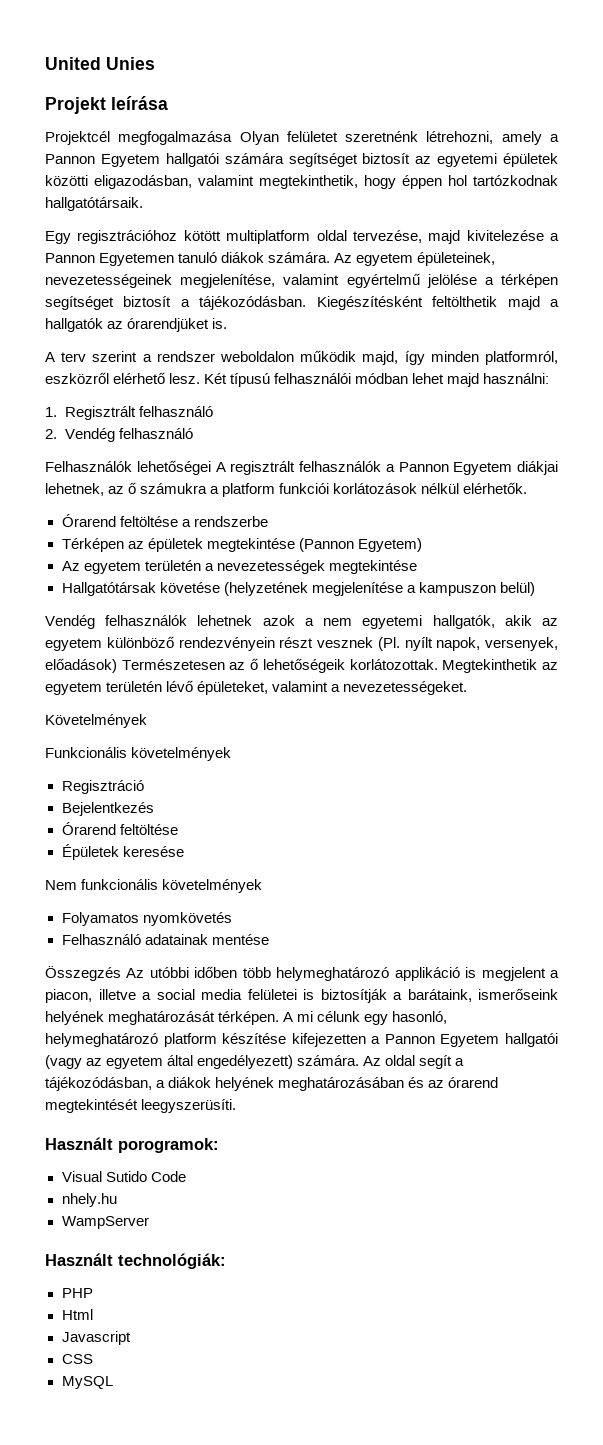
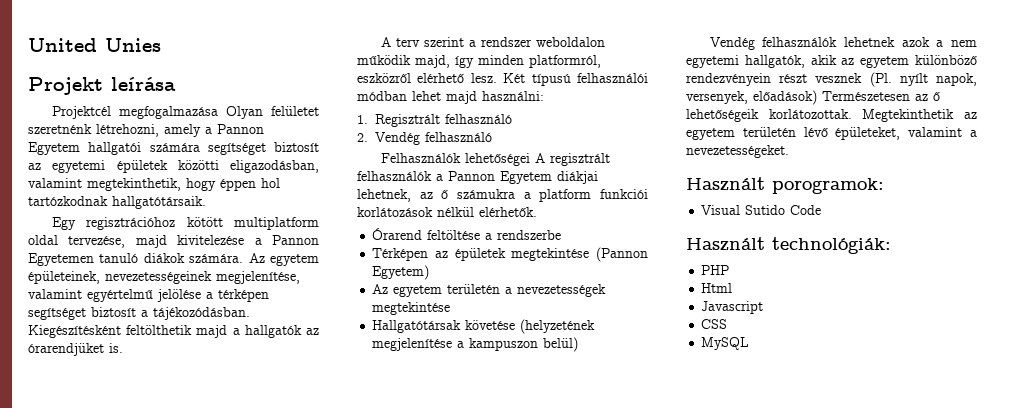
[45,714,147,728] [45,747,232,761] [61,780,144,794] [61,802,154,816] [61,822,178,835] [61,844,184,860] [45,879,263,893] [61,912,232,926] [61,934,269,945] [45,966,560,981] [45,988,558,1003] [45,1011,448,1025] [45,1033,558,1047] [45,1055,465,1069] [45,1077,499,1091] [45,1099,237,1113] // Követelmények // Funkcionális követelmények // Regisztráció // Bejelentkezés // Órarend feltöltése // Épületek keresése // Nem funkcionális követelmények // Folyamatos nyomkövetés // Felhasználó adatainak mentése // Összegzés Az utóbbi időben több helymeghatározó applikáció is megjelent a piacon, illetve a social media felületei is biztosítják a barátaink, ismerőseink helyének meghatározását térképen. A mi célunk egy hasonló, helymeghatározó platform készítése kifejezetten a Pannon Egyetem hallgatói (vagy az egyetem által engedélyezett) számára. Az oldal segít a tájékozódásban, a diákok helyének meghatározásában és az órarend megtekintését leegyszerüsíti. -> (789, 151) none
[61,1193,117,1207] [61,1216,149,1229] // nhely.hu // WampServer -> (822, 210) none

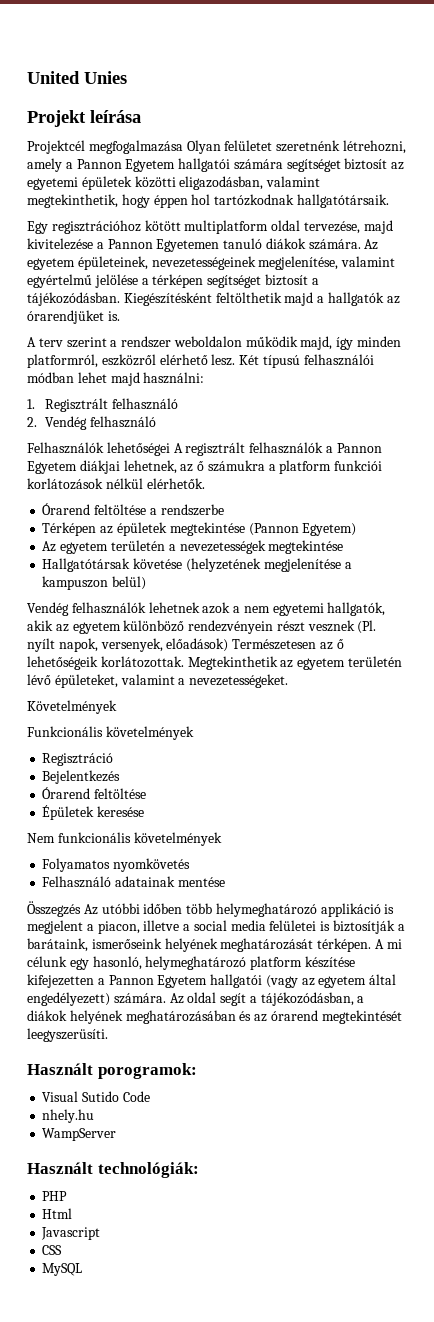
(789, 151) none -> [27,700,117,714] [27,726,194,740] [42,753,114,766] [42,770,121,784] [42,787,147,799] [42,805,145,820] [27,832,222,846] [42,858,191,872] [42,876,225,888] [27,901,395,917] [27,920,405,934] [27,938,402,952] [27,956,355,970] [27,974,397,988] [27,992,365,1006] [27,1010,402,1024] [27,1028,108,1042] // Követelmények // Funkcionális követelmények // Regisztráció // Bejelentkezés // Órarend feltöltése // Épületek keresése // Nem funkcionális követelmények // Folyamatos nyomkövetés // Felhasználó adatainak mentése // Összegzés Az utóbbi időben több helymeghatározó applikáció is megjelent a piacon, illetve a social media felületei is biztosítják a barátaink, ismerőseink helyének meghatározását térképen. A mi célunk egy hasonló, helymeghatározó platform készítése kifejezetten a Pannon Egyetem hallgatói (vagy az egyetem által engedélyezett) számára. Az oldal segít a tájékozódásban, a diákok helyének meghatározásában és az órarend megtekintését leegyszerüsíti.
(822, 210) none -> [42,1109,95,1123] [42,1128,117,1141] // nhely.hu // WampServer

